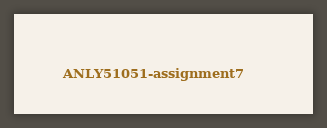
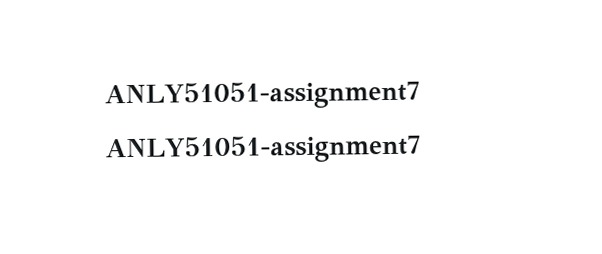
[62,68,244,81] ANLY51051-assignment7 -> [104,80,420,111] [105,134,421,165] ANLY51051-assignment7 // ANLY51051-assignment7

